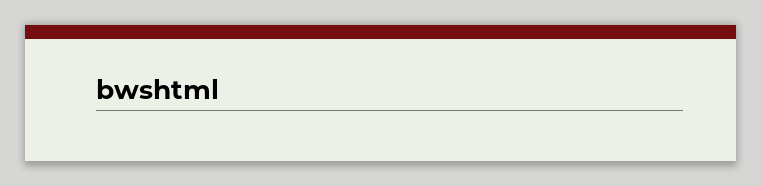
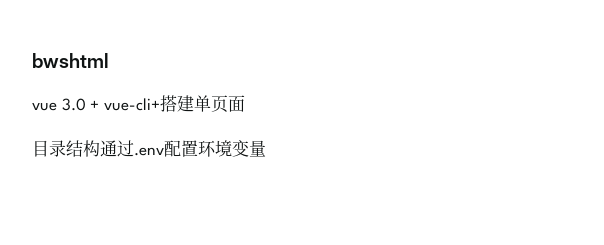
(219, 89) none -> [32,95,245,113] [32,140,266,157] // vue 3.0 + vue-cli+搭建单页面 // 目录结构通过.env配置环境变量

